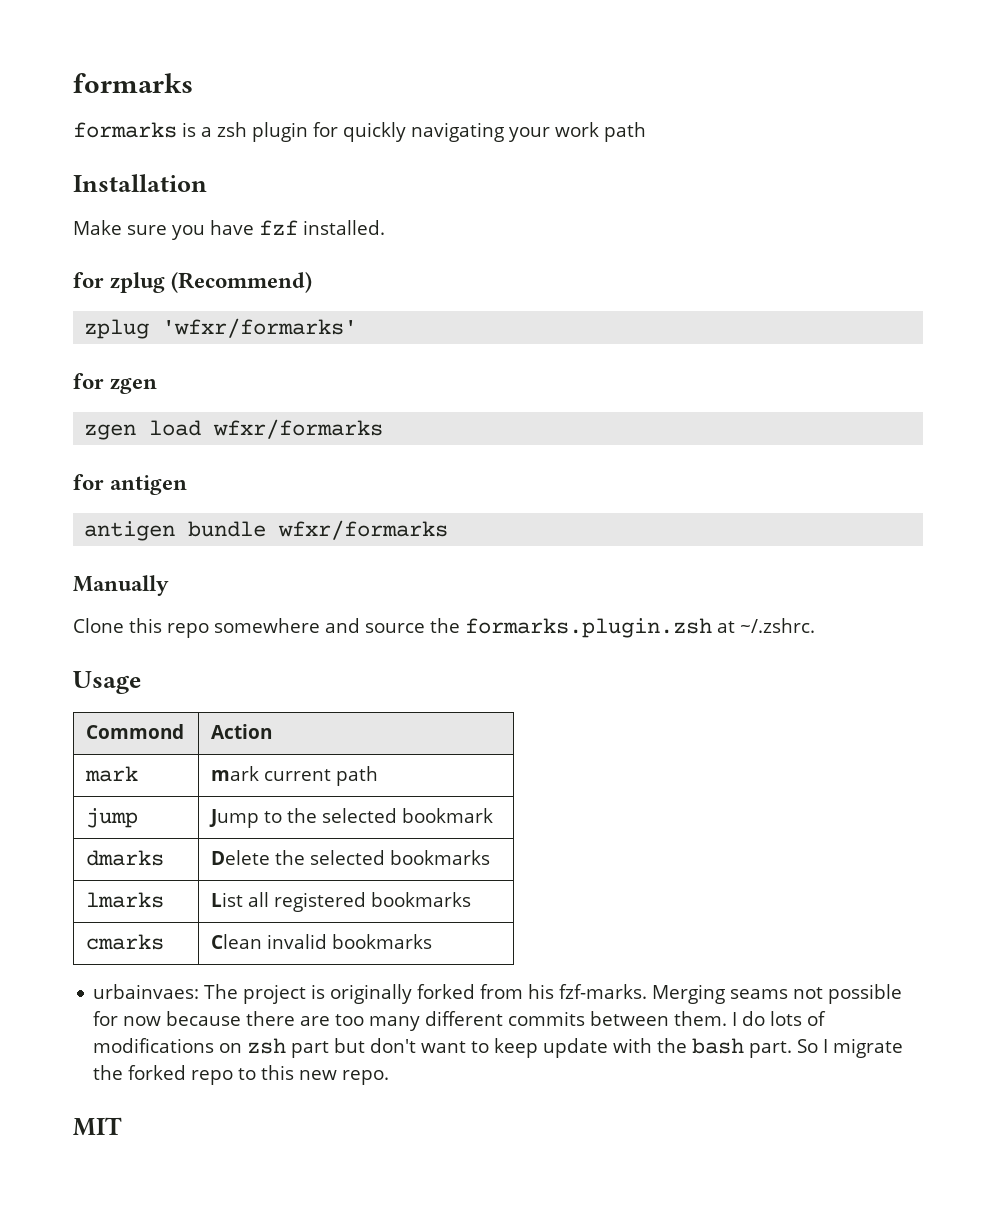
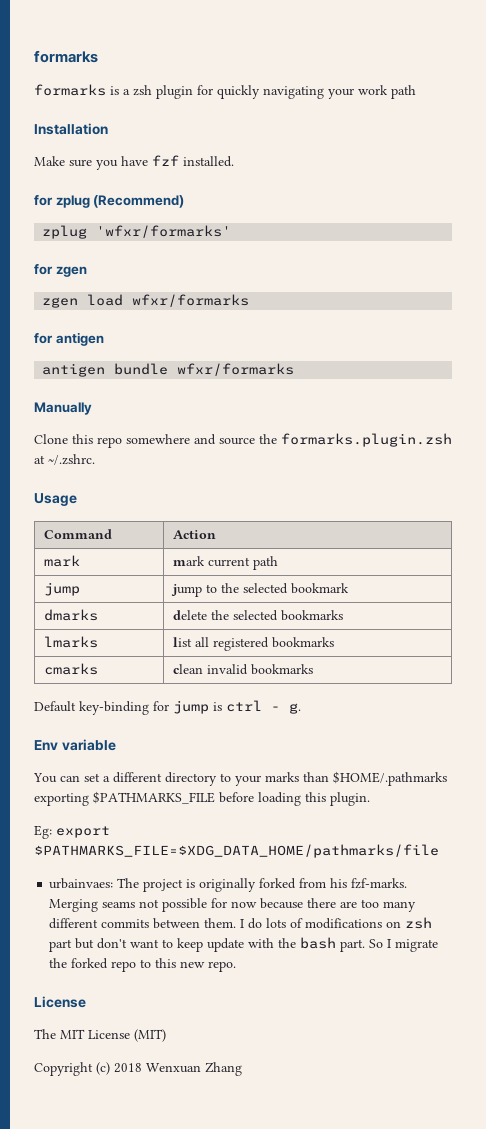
[86,724,185,739] Commond -> [44,529,113,539] Command
[209,809,260,828] Jump -> [171,584,203,597] jump
[211,850,271,865] Delete -> [173,610,208,620] delete
[211,892,244,907] List -> [173,637,193,647] list
[211,934,263,949] Clean -> [173,664,204,674] clean
(433, 941) none -> [34,700,301,715] [34,739,116,751] [33,771,447,786] [34,791,370,806] [34,825,110,839] [34,844,439,858] // Default key-binding for jump is ctrl - g. // Env variable // You can set a different directory to your marks than $HOME/.pathmarks exporting $PATHMARKS_FILE before loading this plugin. // Eg: export $PATHMARKS_FILE=$XDG_DATA_HOME/pathmarks/file
[73,1117,122,1136] MIT -> [34,996,86,1008] [34,1029,166,1042] [34,1062,242,1076] License // The MIT License (MIT) // Copyright (c) 2018 Wenxuan Zhang

